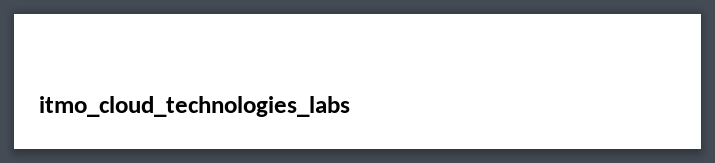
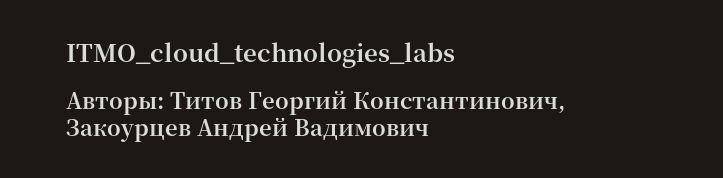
[39,96,350,117] itmo_cloud_technologies_labs -> [66,42,455,68] [66,90,565,115] [66,117,429,142] ITMO_cloud_technologies_labs // Авторы: Титов Георгий Константинович, Закоурцев Андрей Вадимович

